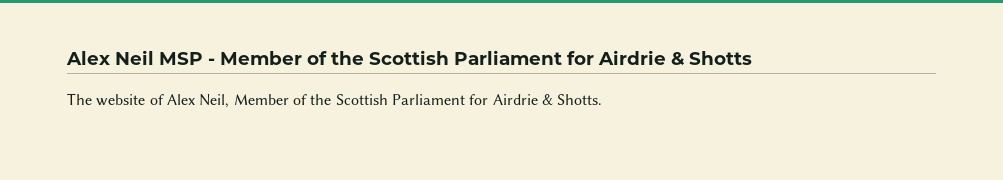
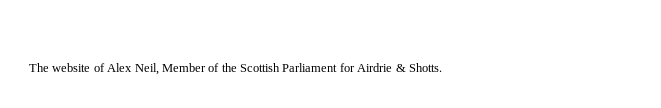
[66,50,752,65] Alex Neil MSP - Member of the Scottish Parliament for Airdrie & Shotts // -> (29, 67) none

